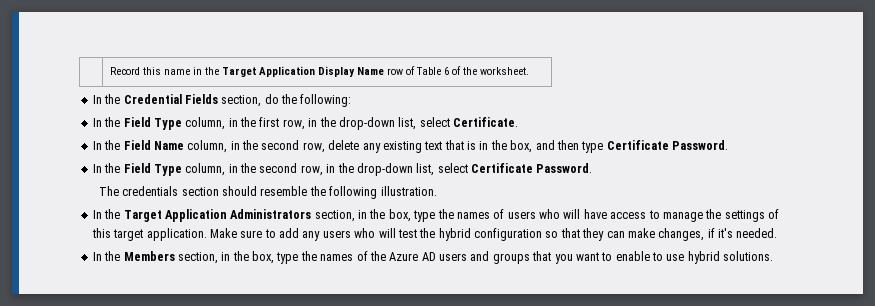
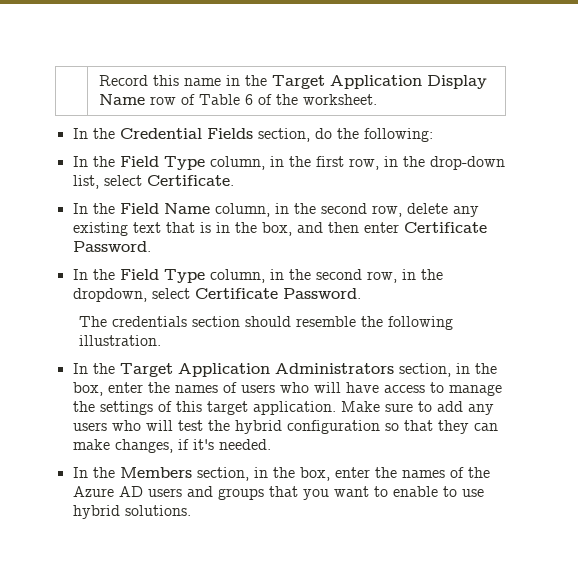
[581,141,604,153] type -> [363,222,399,233] enter
[356,163,435,176] drop-down list, -> [72,288,147,302] dropdown,
[413,210,436,222] type -> [107,382,143,393] enter
[276,252,299,264] type -> [334,467,370,478] enter

